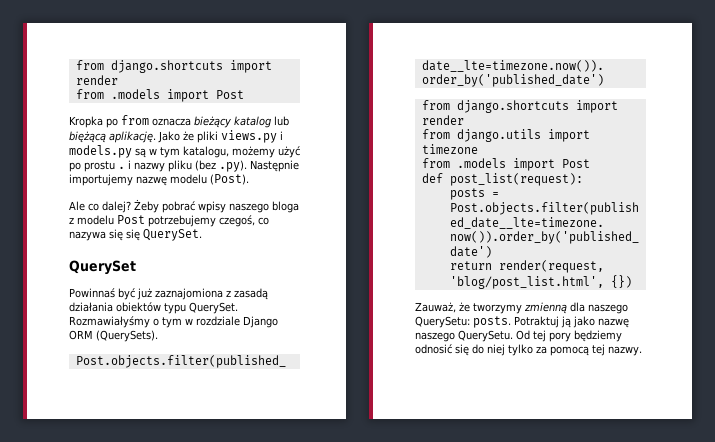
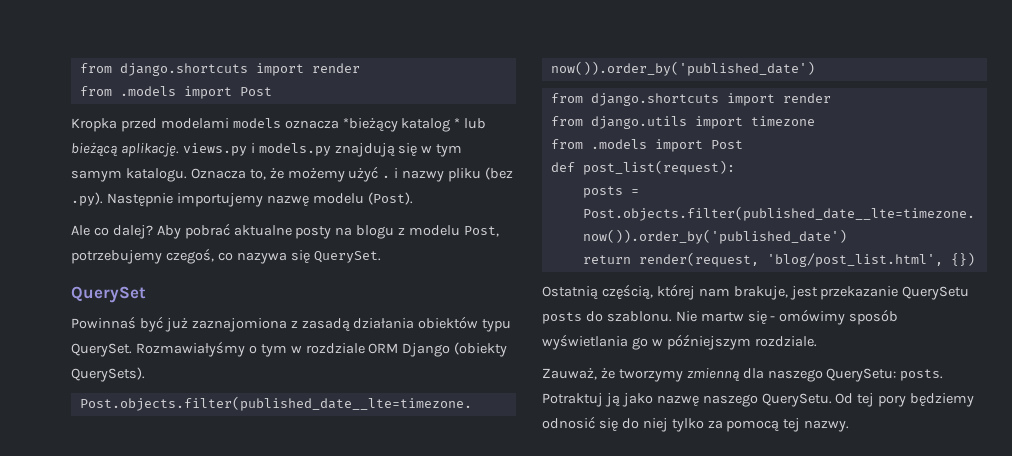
[106,115,289,128] [69,130,283,143] [69,145,300,158] [69,161,115,172] po from oznacza bieżący katalog lub biężącą aplikację. Jako że pliki views.py i models.py są w tym katalogu, możemy użyć po prostu -> [120,118,487,132] [71,142,463,157] [71,166,379,182] przed modelami models oznacza *bieżący katalog * lub bieżącą aplikację. views.py i models.py znajdują się w tym samym katalogu. Oznacza to, że możemy użyć
[134,199,299,213] Żeby pobrać wpisy naszego bloga -> [156,223,395,239] Aby pobrać aktualne posty na blogu
[117,215,145,224] Post -> [464,226,500,237] Post,
[126,229,140,241] się -> (310, 256) none
[243,316,278,328] [69,330,158,342] Django ORM (QuerySets). -> [368,342,508,357] [71,367,145,382] ORM Django (obiekty QuerySets).
(632, 281) none -> [542,284,970,300] [542,309,899,325] [542,334,817,350] // Ostatnią częścią, której nam brakuje, jest przekazanie QuerySetu posts do szablonu. Nie martw się - omówimy sposób wyświetlania go w późniejszym rozdziale.

